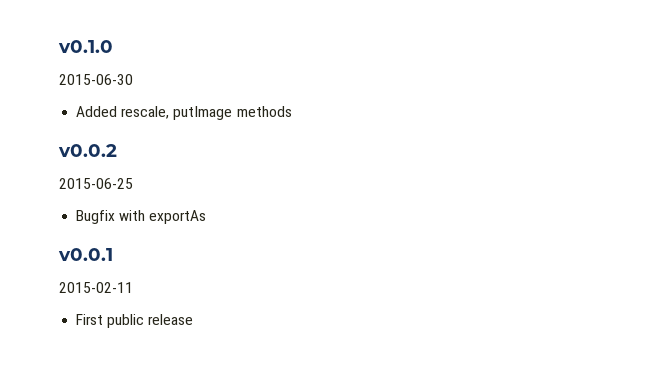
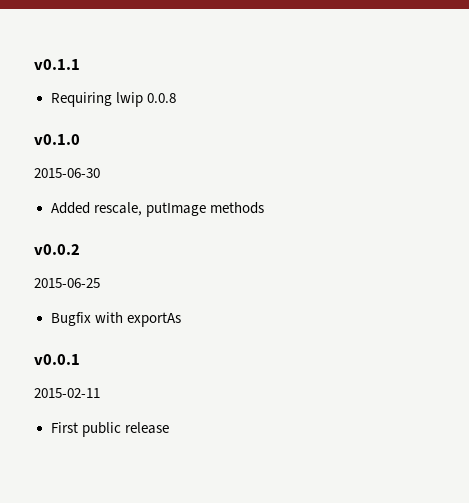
(58, 46) none -> [34,59,80,70] [50,92,176,107] v0.1.1 // Requiring lwip 0.0.8 //

